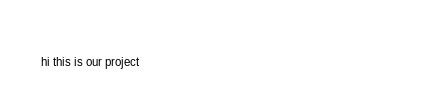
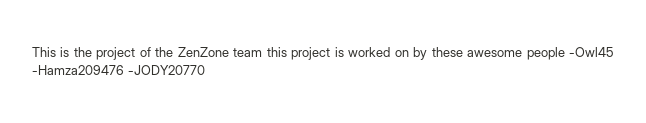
[41,57,141,69] hi this is our project -> [32,47,615,60] [32,65,205,75] This is the project of the ZenZone team this project is worked on by these awesome people -Owl45 -Hamza209476 -JODY20770

